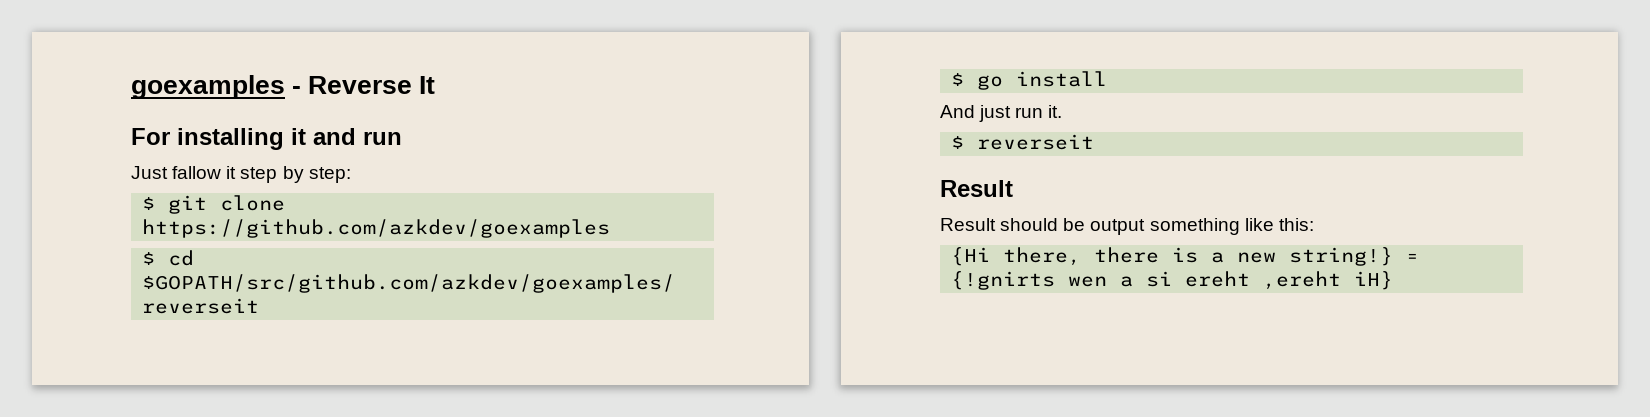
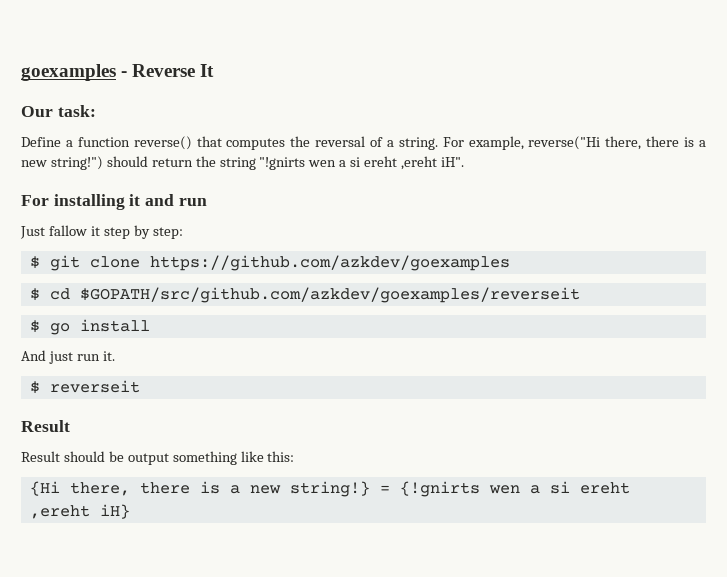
(436, 85) none -> [21,105,96,117] [21,136,706,150] [21,156,464,170] // Our task: // Define a function reverse() that computes the reversal of a string. For example, reverse("Hi there, there is a new string!") should return the string "!gnirts wen a si ereht ,ereht iH".

